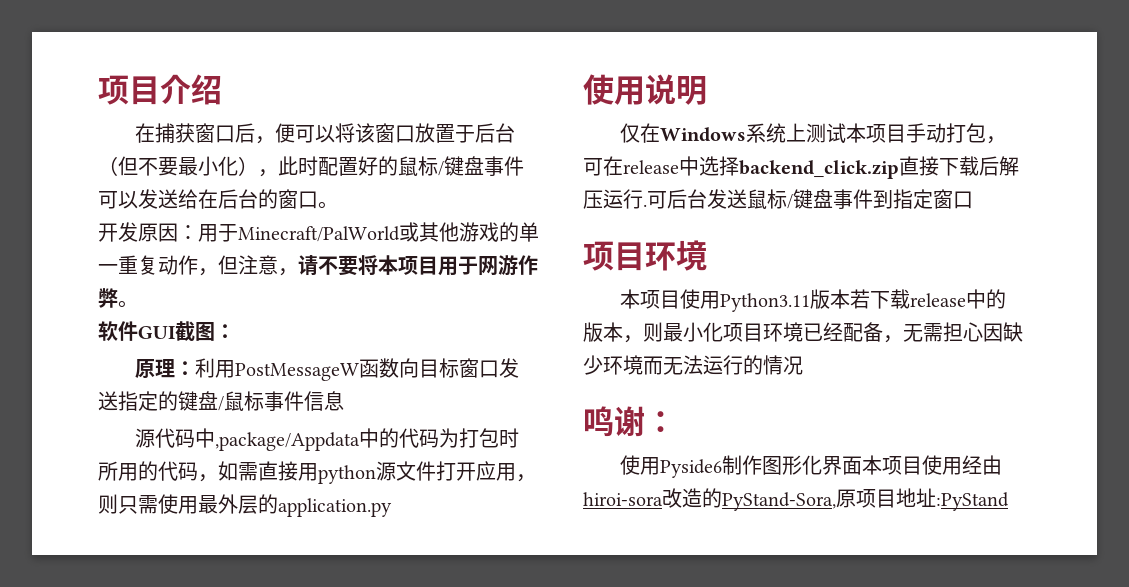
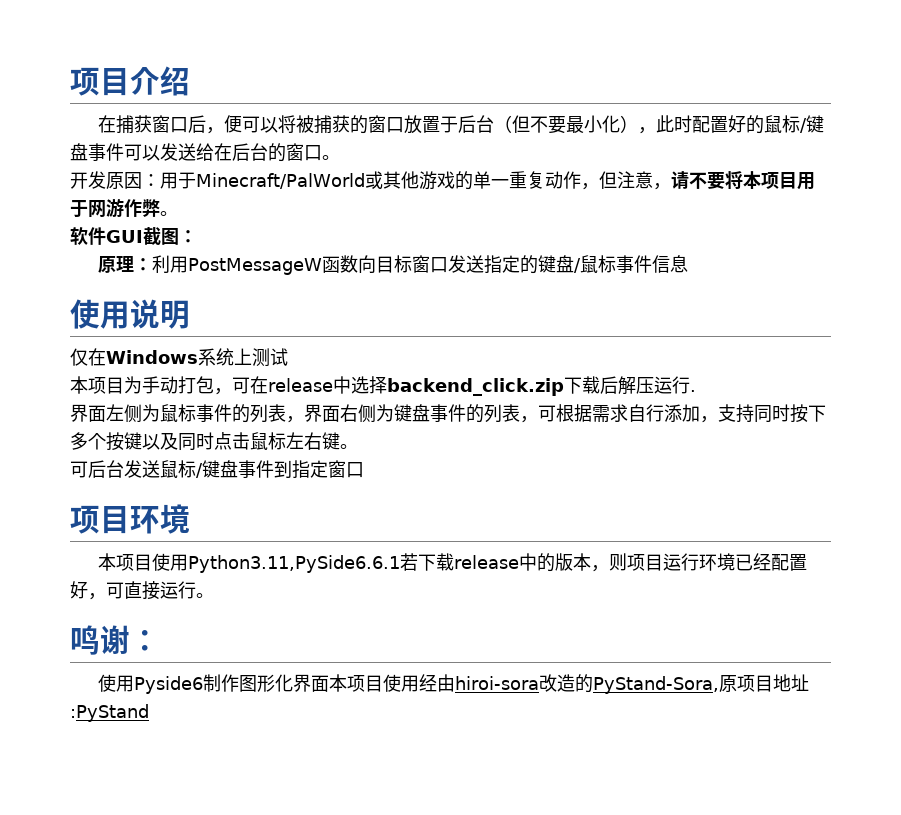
[355,123,376,143] 该 -> [295,115,368,134] 被捕获的
[135,428,520,451] [98,461,536,484] [98,494,392,517] // 源代码中,package/Appdata中的代码为打包时所用的代码，如需直接用python源文件打开应用，则只需使用最外层的application.py -> (688, 264) none
[846,123,907,143] 本项目 -> [70,376,142,394] // 本项目为
[899,156,939,176] 直接 -> (564, 387) none
(647, 205) none -> [70,404,826,423] [70,432,358,451] // 界面左侧为鼠标事件的列表，界面右侧为键盘事件的列表，可根据需求自行添加，支持同时按下多个按键以及同时点击鼠标左右键。 //
[720,289,851,312] Python3.11版本 -> [187,555,400,573] Python3.11,PySide6.6.1
[663,322,1023,343] [583,355,803,375] 最小化项目环境已经配备，无需担心因缺少环境而无法运行的情况 -> [626,553,807,571] [70,581,214,600] 项目运行环境已经配置好，可直接运行。

